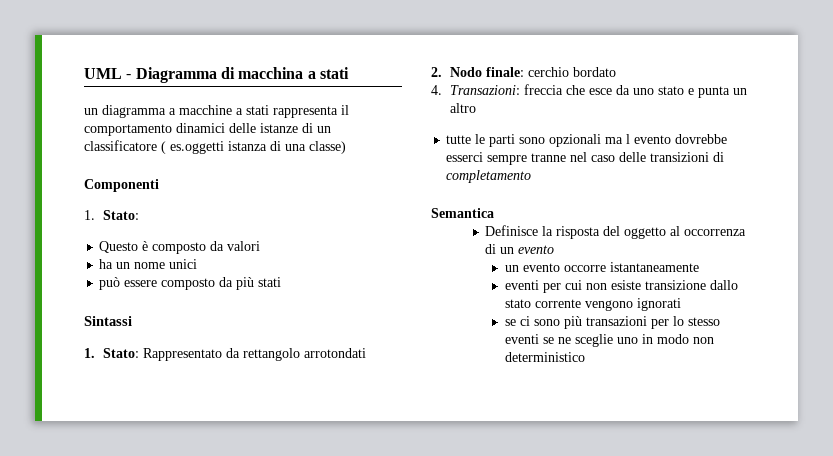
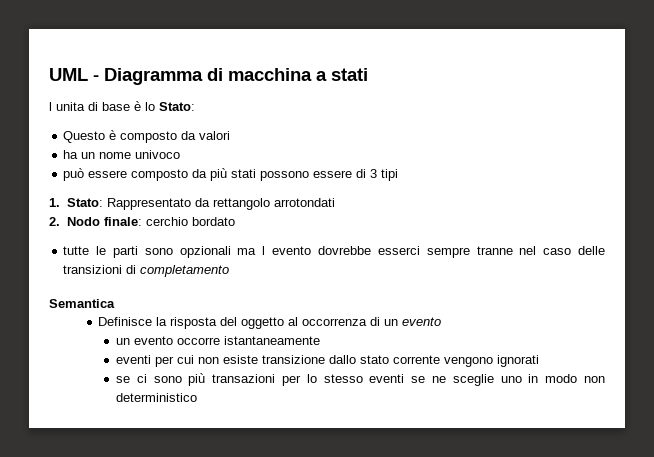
[84,105,349,118] [84,123,331,136] [84,140,346,154] [84,179,159,192] [84,210,95,220] un diagramma a macchine a stati rappresenta il comportamento dinamici delle istanze di un classificatore ( es.oggetti istanza di una classe) // Componenti // 1. -> [49,101,155,111] l unita di base è lo
[169,259,198,269] unici -> [135,150,181,159] univoco
[84,316,132,326] // Sintassi -> [260,169,399,181] possono essere di 3 tipi
[431,84,748,98] [450,103,477,113] // 4. Transazioni: freccia che esce da uno stato e punta un altro -> (235, 221) none

